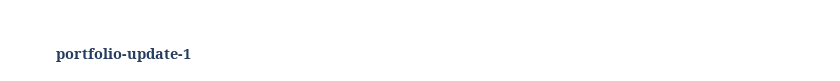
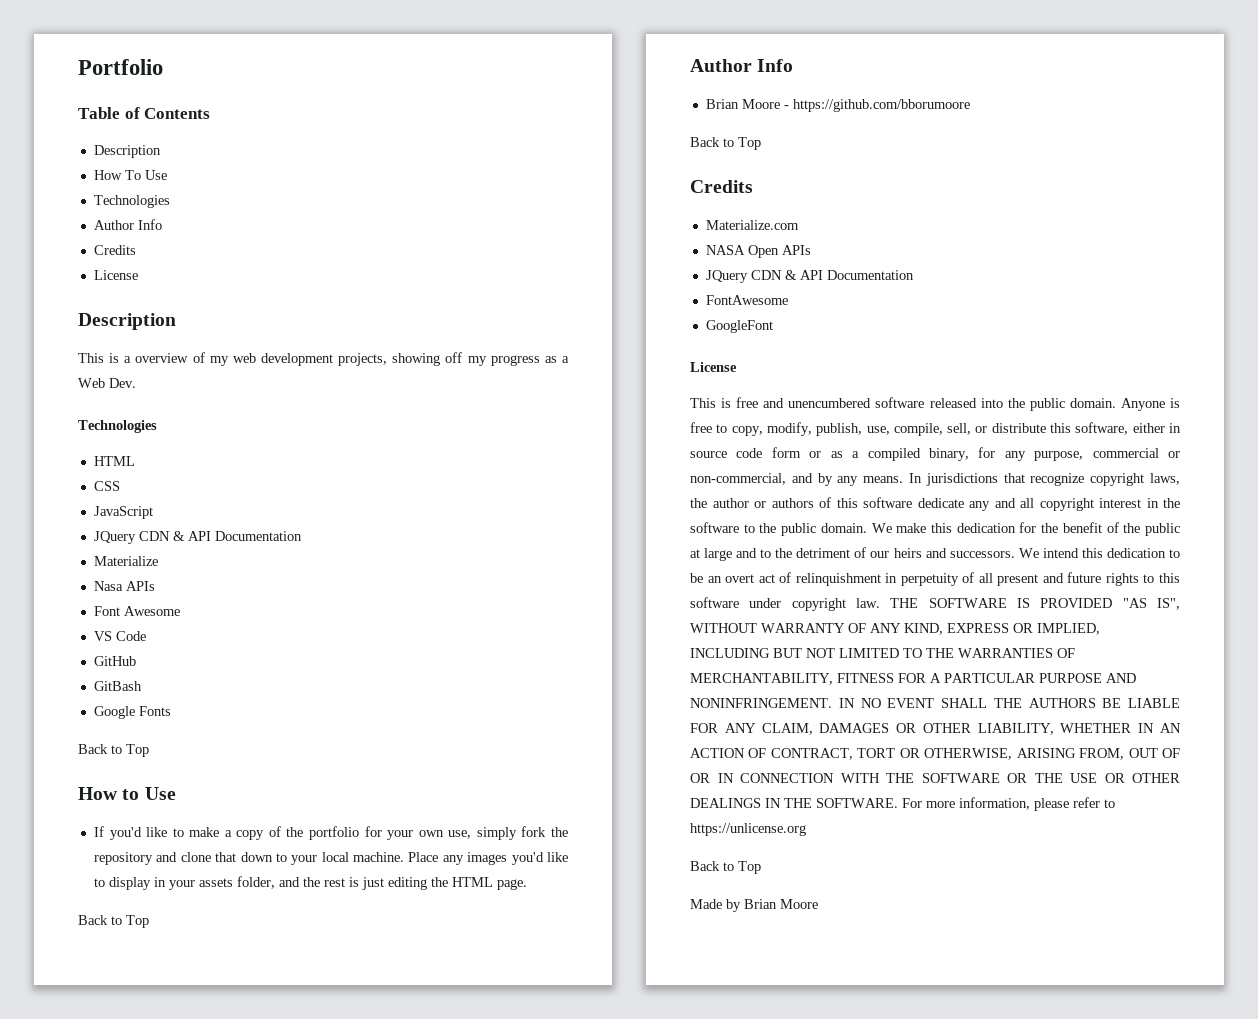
[56,48,191,62] portfolio-update-1 -> [78,59,163,75] [78,107,211,119] [93,145,161,158] [93,170,167,180] [93,195,170,208] [93,219,162,230] [93,245,136,255] [93,270,138,280] [78,313,176,330] [78,352,570,366] [78,378,136,388] [78,420,157,433] [93,456,135,466] [93,481,120,491] [93,506,153,519] [93,531,302,544] [93,556,158,566] [93,581,155,591] [93,606,180,616] [93,631,146,641] [93,656,136,666] [93,681,142,691] [93,706,171,719] [78,744,149,757] [78,787,176,800] [93,826,569,840] [93,852,568,865] [93,876,527,890] [78,915,149,928] [690,59,794,72] [705,99,970,112] [690,137,761,150] [690,180,753,193] [705,220,799,230] [705,245,811,258] [705,270,914,283] [705,295,788,305] [705,320,773,333] [690,362,737,372] [690,397,1180,411] [690,422,1181,436] [690,447,1180,461] [690,473,1180,486] [690,497,1180,511] [690,522,1180,536] [690,547,1180,561] [690,572,1181,586] [690,597,1180,611] [690,623,1100,635] [690,648,1075,658] [690,673,1136,685] [690,698,1180,708] [690,723,1181,735] [690,748,1180,760] [690,773,1180,783] [690,797,1115,811] [690,823,806,836] [690,861,761,874] [690,899,818,912] Portfolio // Table of Contents // Description // How To Use // Technologies // Author Info // Credits // License // Description // This is a overview of my web development projects, showing off my progress as a Web Dev. // Technologies // HTML // CSS // JavaScript // JQuery CDN & API Documentation // Materialize // Nasa APIs // Font Awesome // VS Code // GitHub // GitBash // Google Fonts // Back to Top // How to Use // If you'd like to make a copy of the portfolio for your own use, simply fork the repository and clone that down to your local machine. Place any images you'd like to display in your assets folder, and the rest is just editing the HTML page. // Back to Top // Author Info // Brian Moore - https://github.com/bborumoore // Back to Top // Credits // Materialize.com // NASA Open APIs // JQuery CDN & API Documentation // FontAwesome // GoogleFont // License // This is free and unencumbered software released into the public domain. Anyone is free to copy, modify, publish, use, compile, sell, or distribute this software, either in source code form or as a compiled binary, for any purpose, commercial or non-commercial, and by any means. In jurisdictions that recognize copyright laws, the author or authors of this software dedicate any and all copyright interest in the software to the public domain. We make this dedication for the benefit of the public at large and to the detriment of our heirs and successors. We intend this dedication to be an overt act of relinquishment in perpetuity of all present and future rights to this software under copyright law. THE SOFTWARE IS PROVIDED "AS IS", WITHOUT WARRANTY OF ANY KIND, EXPRESS OR IMPLIED, INCLUDING BUT NOT LIMITED TO THE WARRANTIES OF MERCHANTABILITY, FITNESS FOR A PARTICULAR PURPOSE AND NONINFRINGEMENT. IN NO EVENT SHALL THE AUTHORS BE LIABLE FOR ANY CLAIM, DAMAGES OR OTHER LIABILITY, WHETHER IN AN ACTION OF CONTRACT, TORT OR OTHERWISE, ARISING FROM, OUT OF OR IN CONNECTION WITH THE SOFTWARE OR THE USE OR OTHER DEALINGS IN THE SOFTWARE. For more information, please refer to https://unlicense.org // Back to Top // Made by Brian Moore

